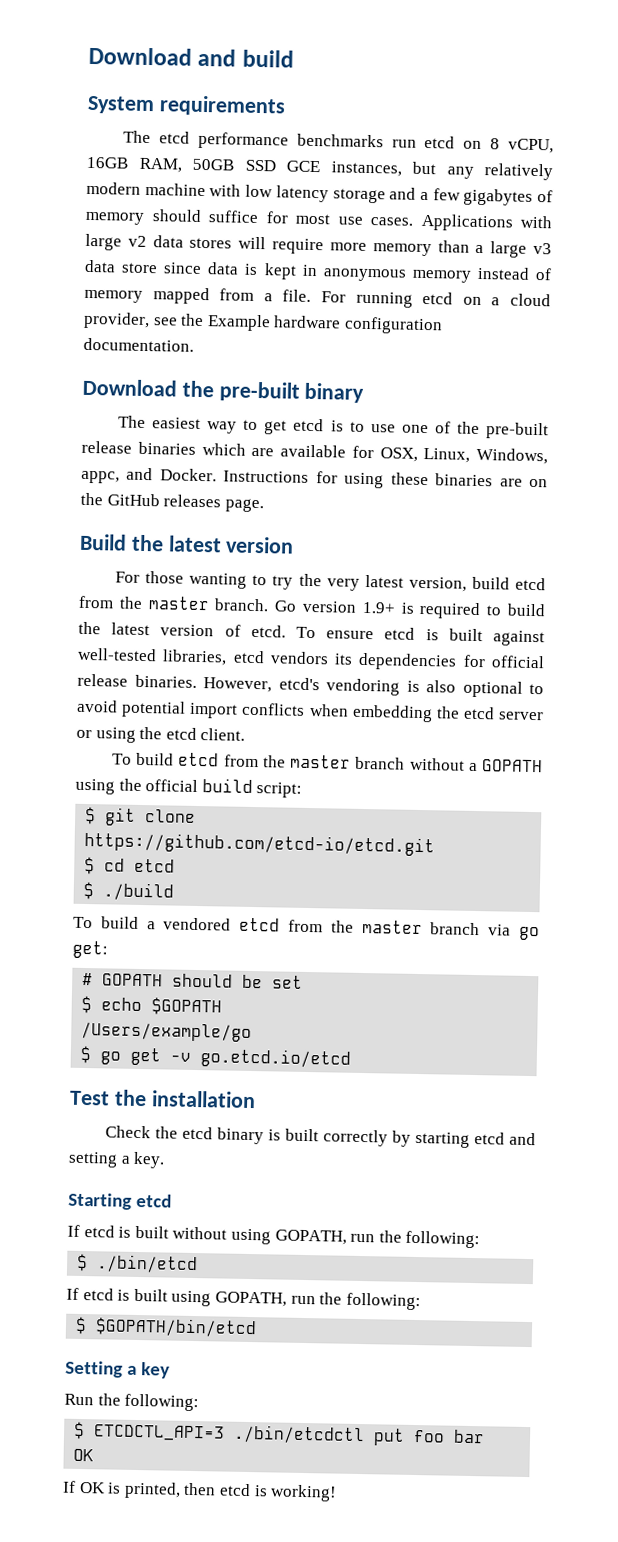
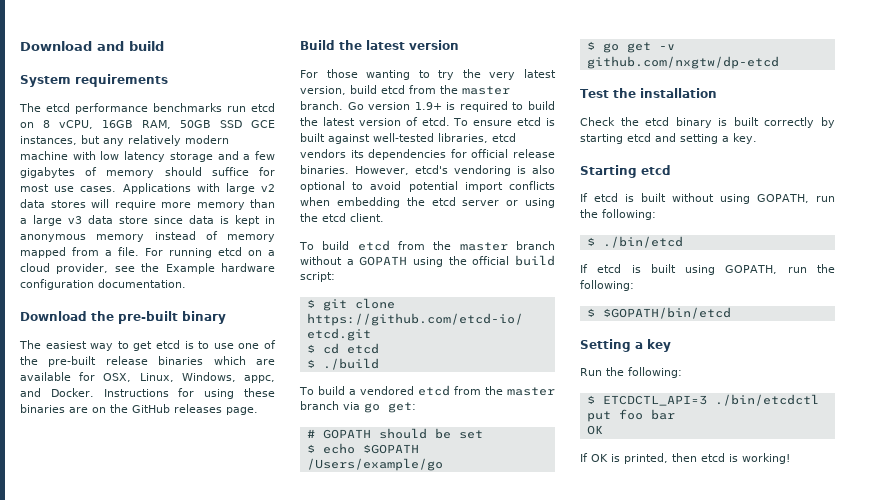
[200,1048,352,1069] go.etcd.io/etcd -> [586,56,779,69] github.com/nxgtw/dp-etcd

